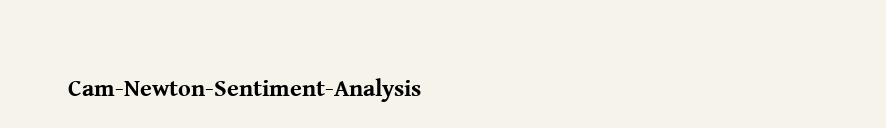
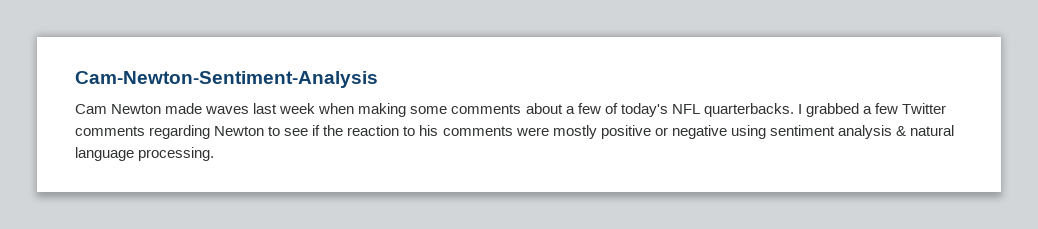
(421, 90) none -> [75,103,947,117] [75,125,954,139] [75,147,215,161] // Cam Newton made waves last week when making some comments about a few of today's NFL quarterbacks. I grabbed a few Twitter comments regarding Newton to see if the reaction to his comments were mostly positive or negative using sentiment analysis & natural language processing.

